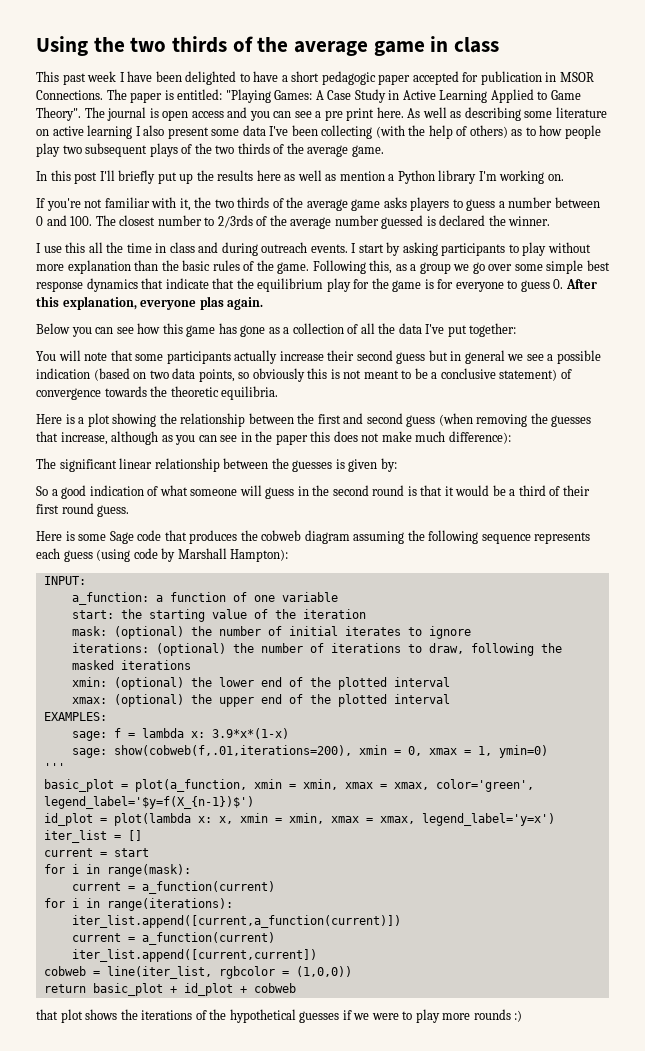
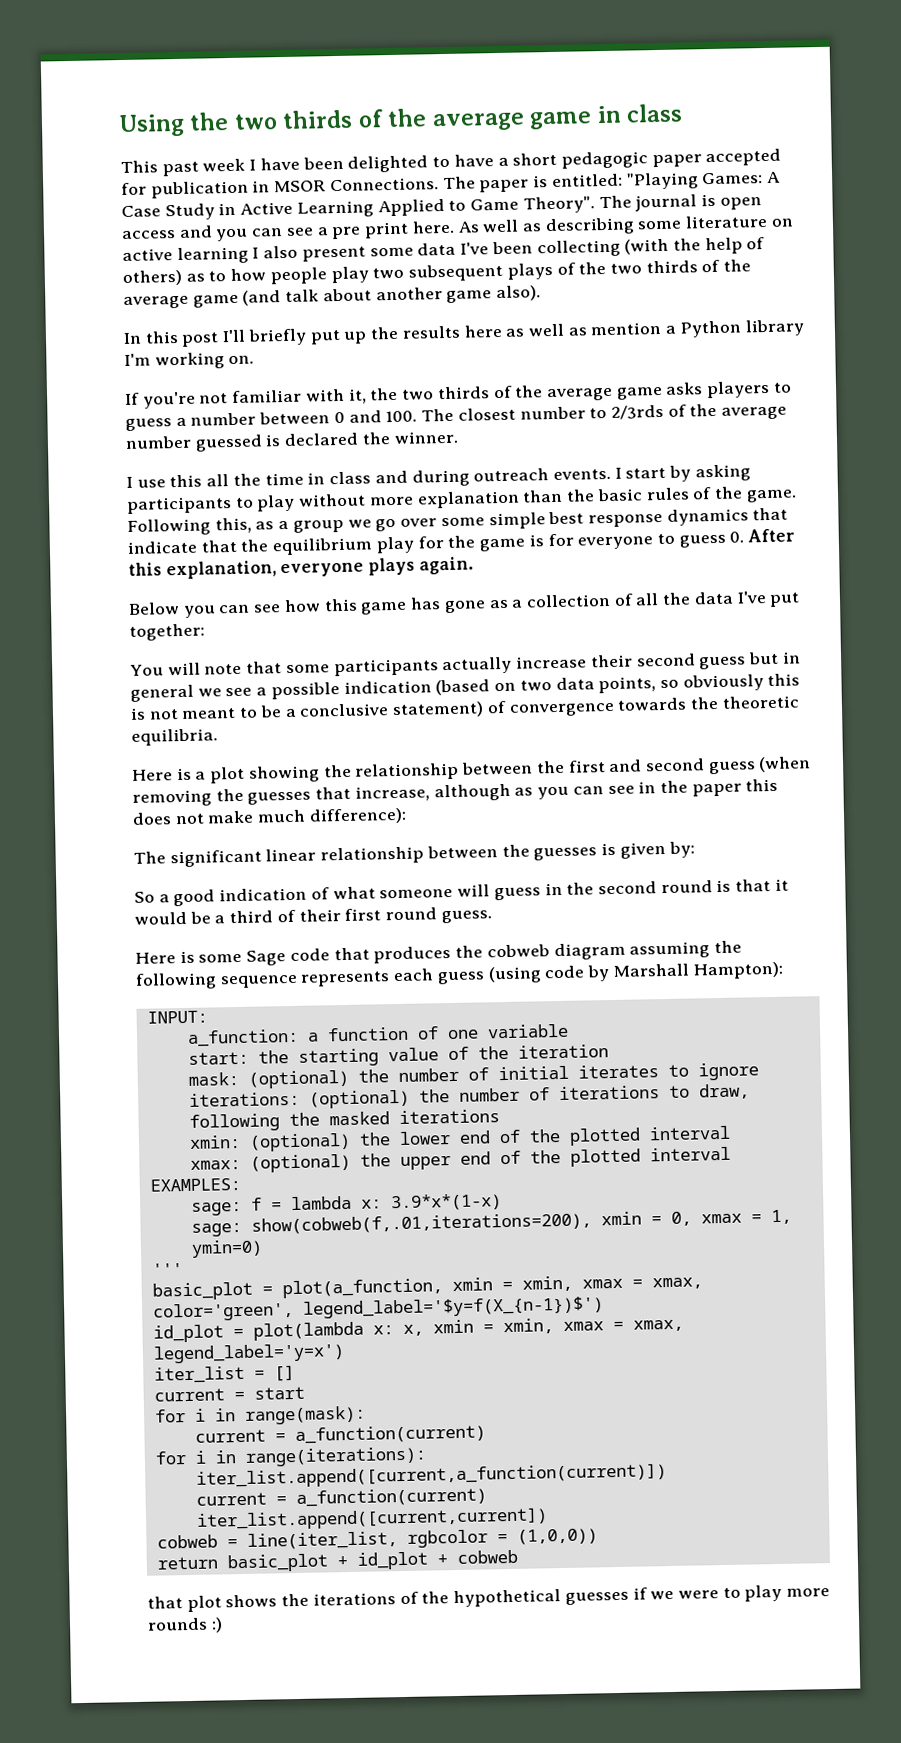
[351,145,384,157] game. -> [192,285,542,308] game (and talk about another game also).
[199,296,224,310] plas -> [368,557,416,576] plays

